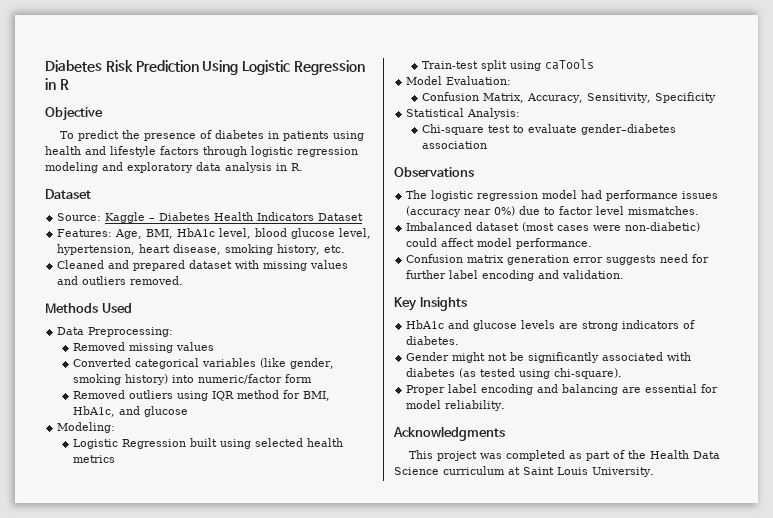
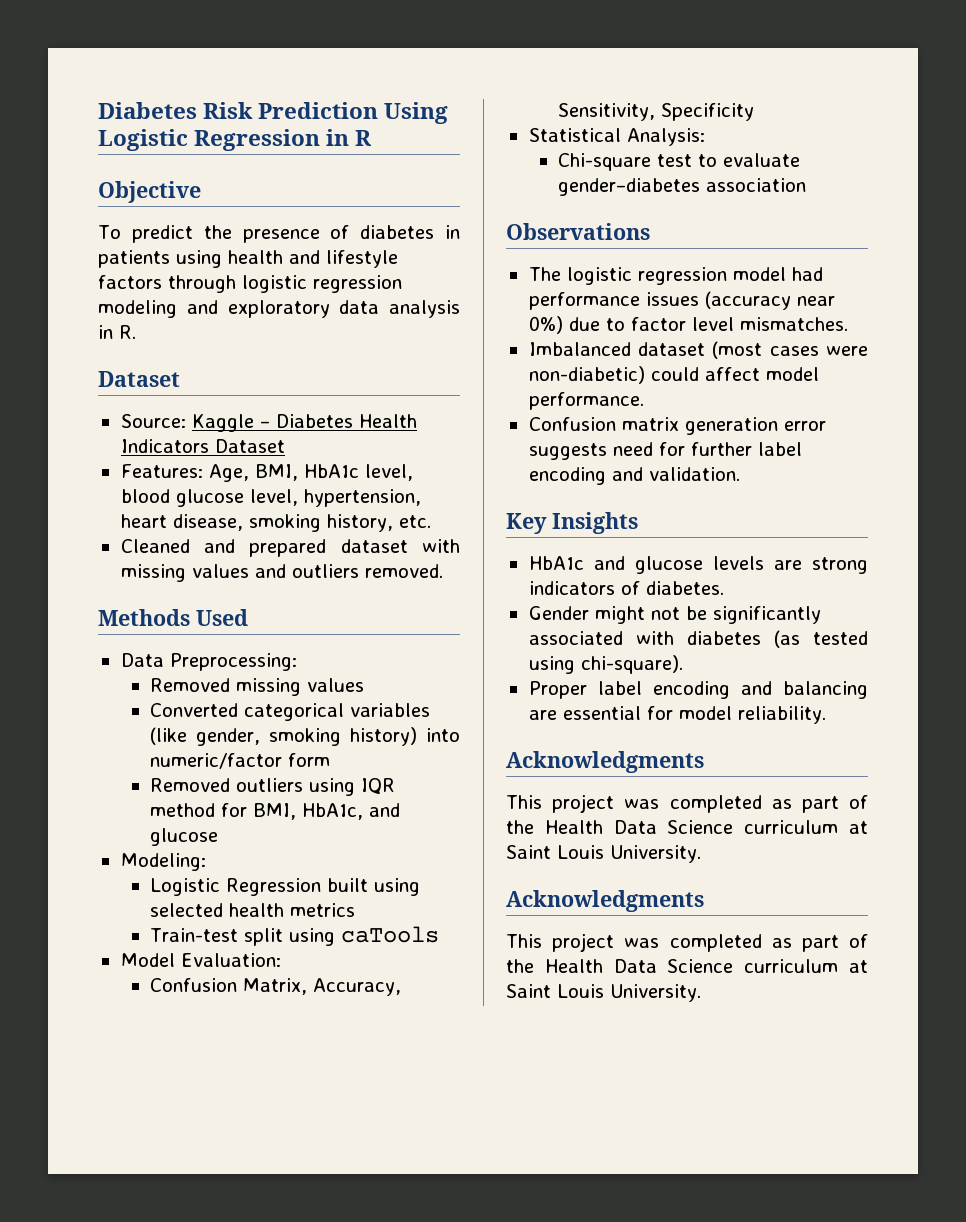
(654, 472) none -> [506,890,704,912] [506,933,868,952] [506,959,868,973] [506,984,701,1002] // Acknowledgments // This project was completed as part of the Health Data Science curriculum at Saint Louis University.

